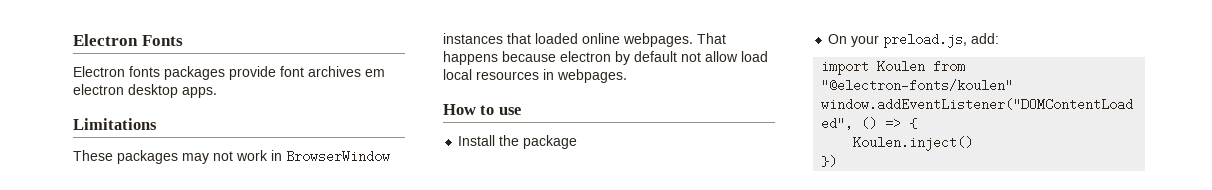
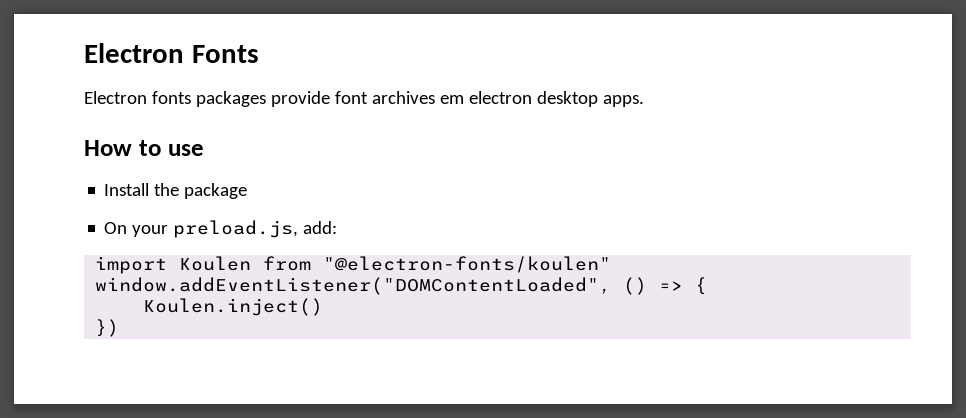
[73,118,157,130] [73,150,390,164] [443,33,726,47] [443,51,768,65] [443,69,627,83] // Limitations // These packages may not work in BrowserWindow instances that loaded online webpages. That happens because electron by default not allow load local resources in webpages. -> (644, 101) none

